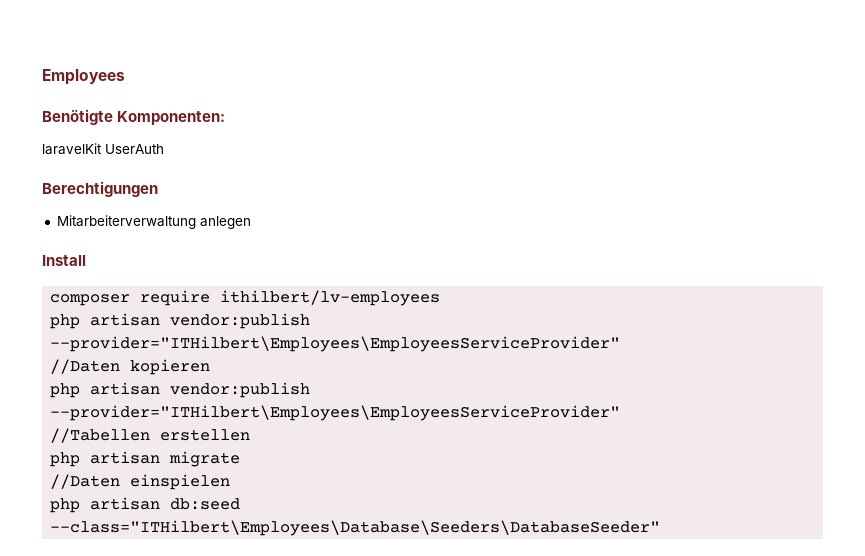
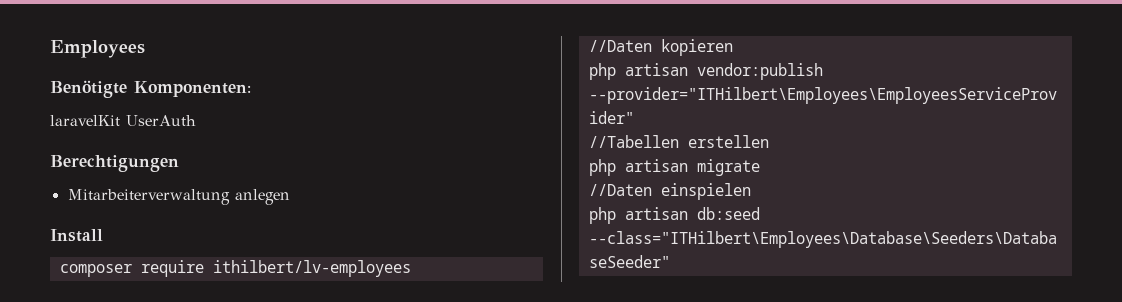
[50,313,311,329] [50,336,621,352] // php artisan vendor:publish --provider="ITHilbert\Employees\EmployeesServiceProvider" -> (411, 268) none

